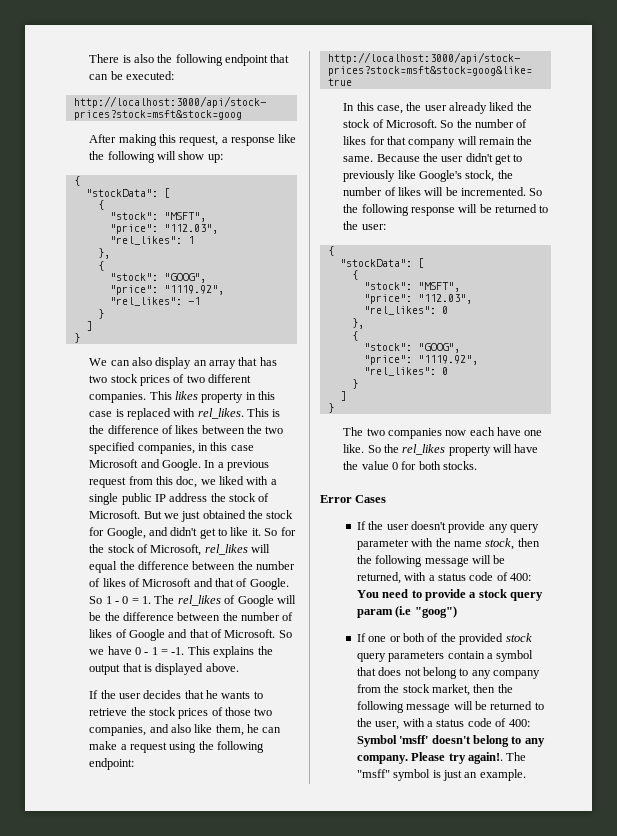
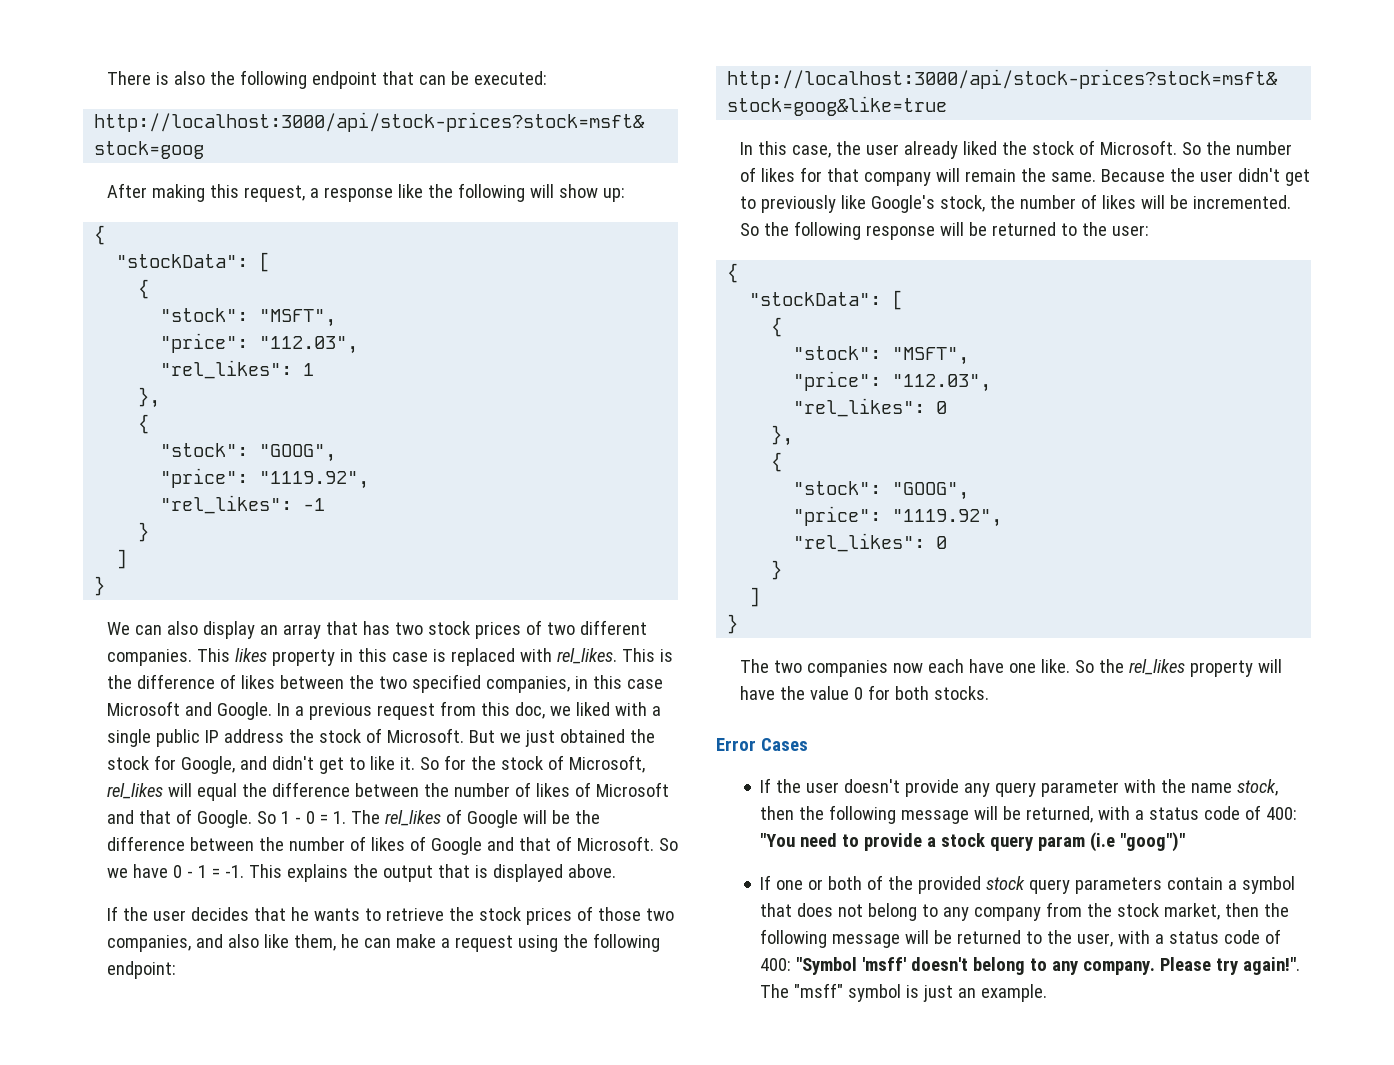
[356,590,379,598] You -> [760,833,796,847] "You
[414,606,457,618] "goog") -> [1120,832,1186,852] "goog")"
[356,735,397,747] Symbol -> [796,957,858,975] "Symbol
[468,752,504,764] again!. -> [1243,957,1301,975] again!".

